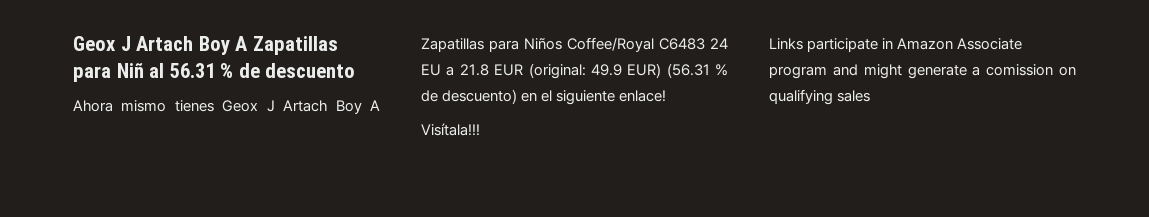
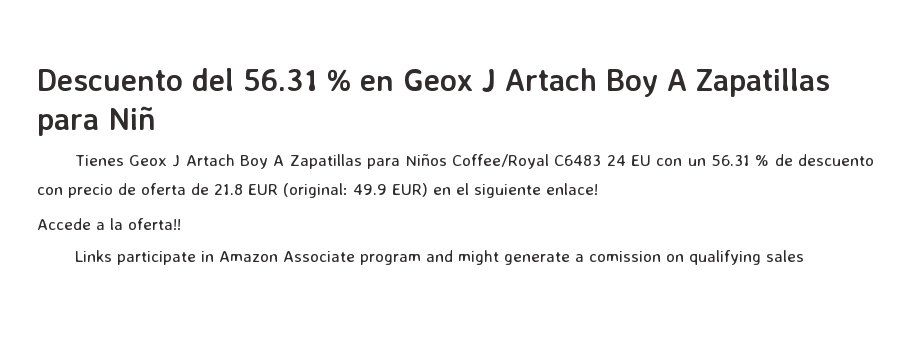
(73, 43) none -> [37,68,394,91] Descuento del 56.31 % en
[149,63,356,78] [73,100,214,112] al 56.31 % de descuento // Ahora mismo tienes -> [74,155,124,166] // Tienes
[446,66,455,76] a -> [656,154,875,166] [37,183,209,198] con un 56.31 % de descuento con precio de oferta de
[666,63,728,78] [421,89,518,104] (56.31 % de descuento) -> (428, 190) none
[421,123,480,136] Visítala!!! -> [37,218,181,230] Accede a la oferta!!

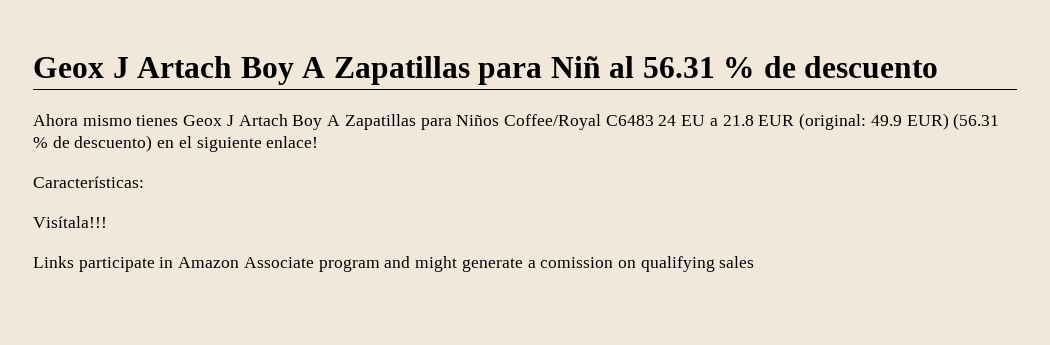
[37,68,394,91] Descuento del 56.31 % en -> (33, 67) none
[74,155,124,166] // Tienes -> [609,56,939,78] [33,114,179,126] al 56.31 % de descuento // Ahora mismo tienes
[656,154,875,166] [37,183,209,198] con un 56.31 % de descuento con precio de oferta de -> [709,118,718,126] a
(428, 190) none -> [953,113,1000,130] [33,135,153,152] (56.31 % de descuento)
[37,218,181,230] Accede a la oferta!! -> [33,176,144,188] [33,216,107,228] Características: // Visítala!!!

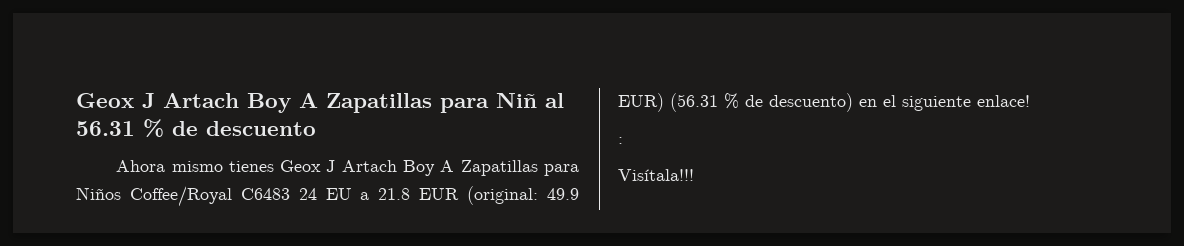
[33,176,144,188] Características: -> [618,137,623,144] :
[33,256,755,272] // Links participate in Amazon Associate program and might generate a comission on qualifying sales -> (694, 175) none

